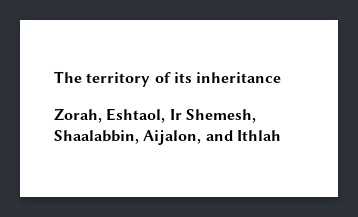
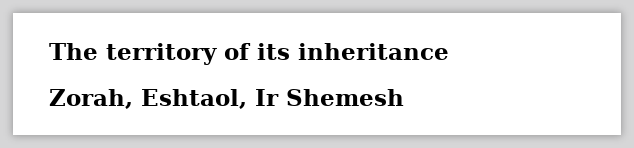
[185,109,256,123] [54,130,281,145] Shemesh, Shaalabbin, Aijalon, and Ithlah -> [286,89,404,106] Shemesh

